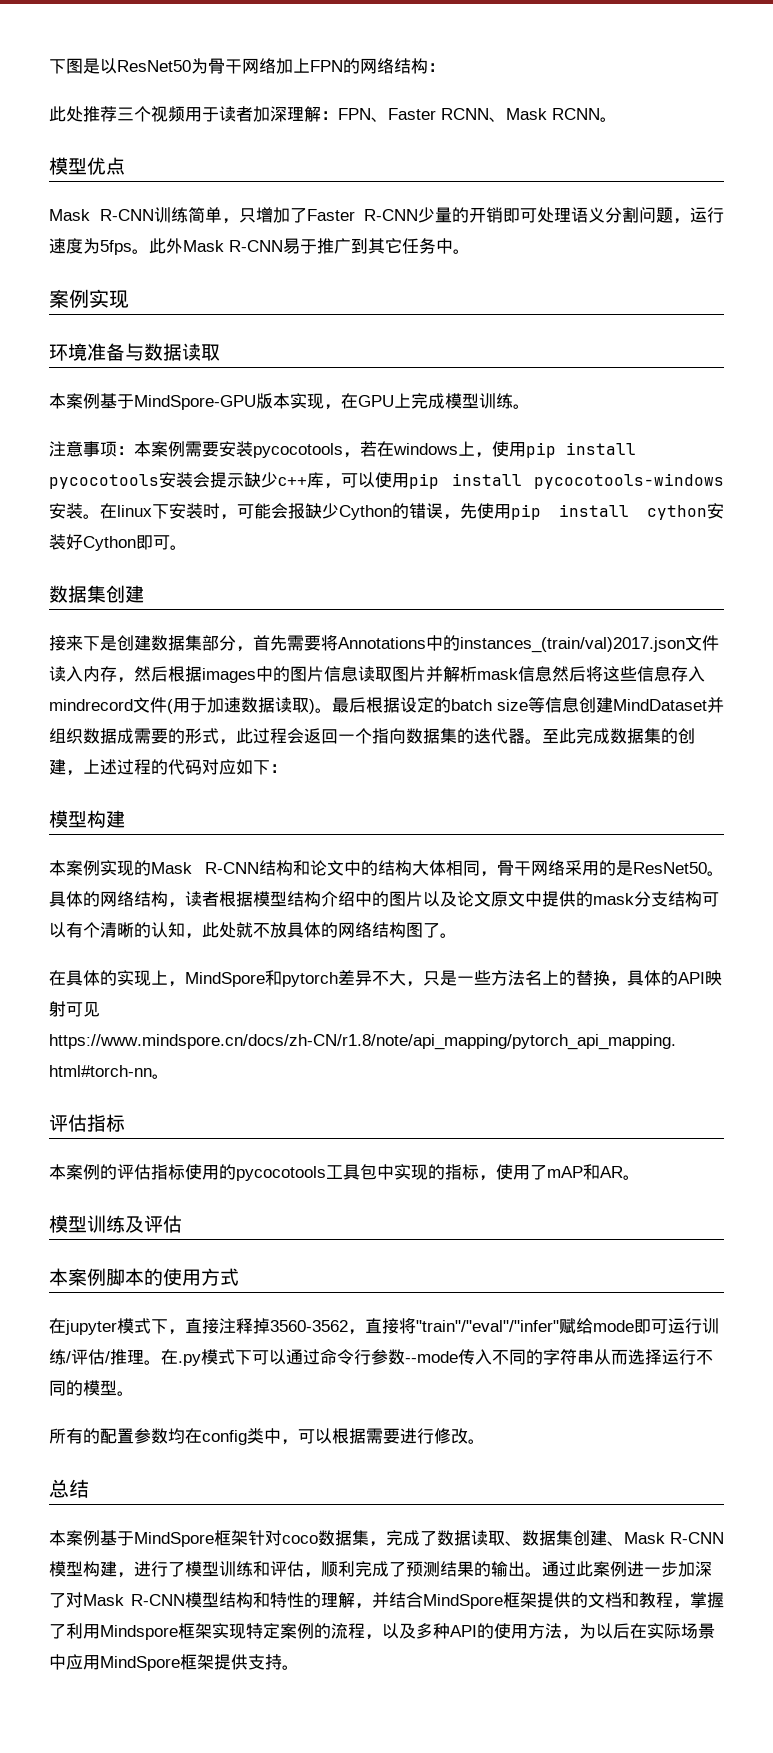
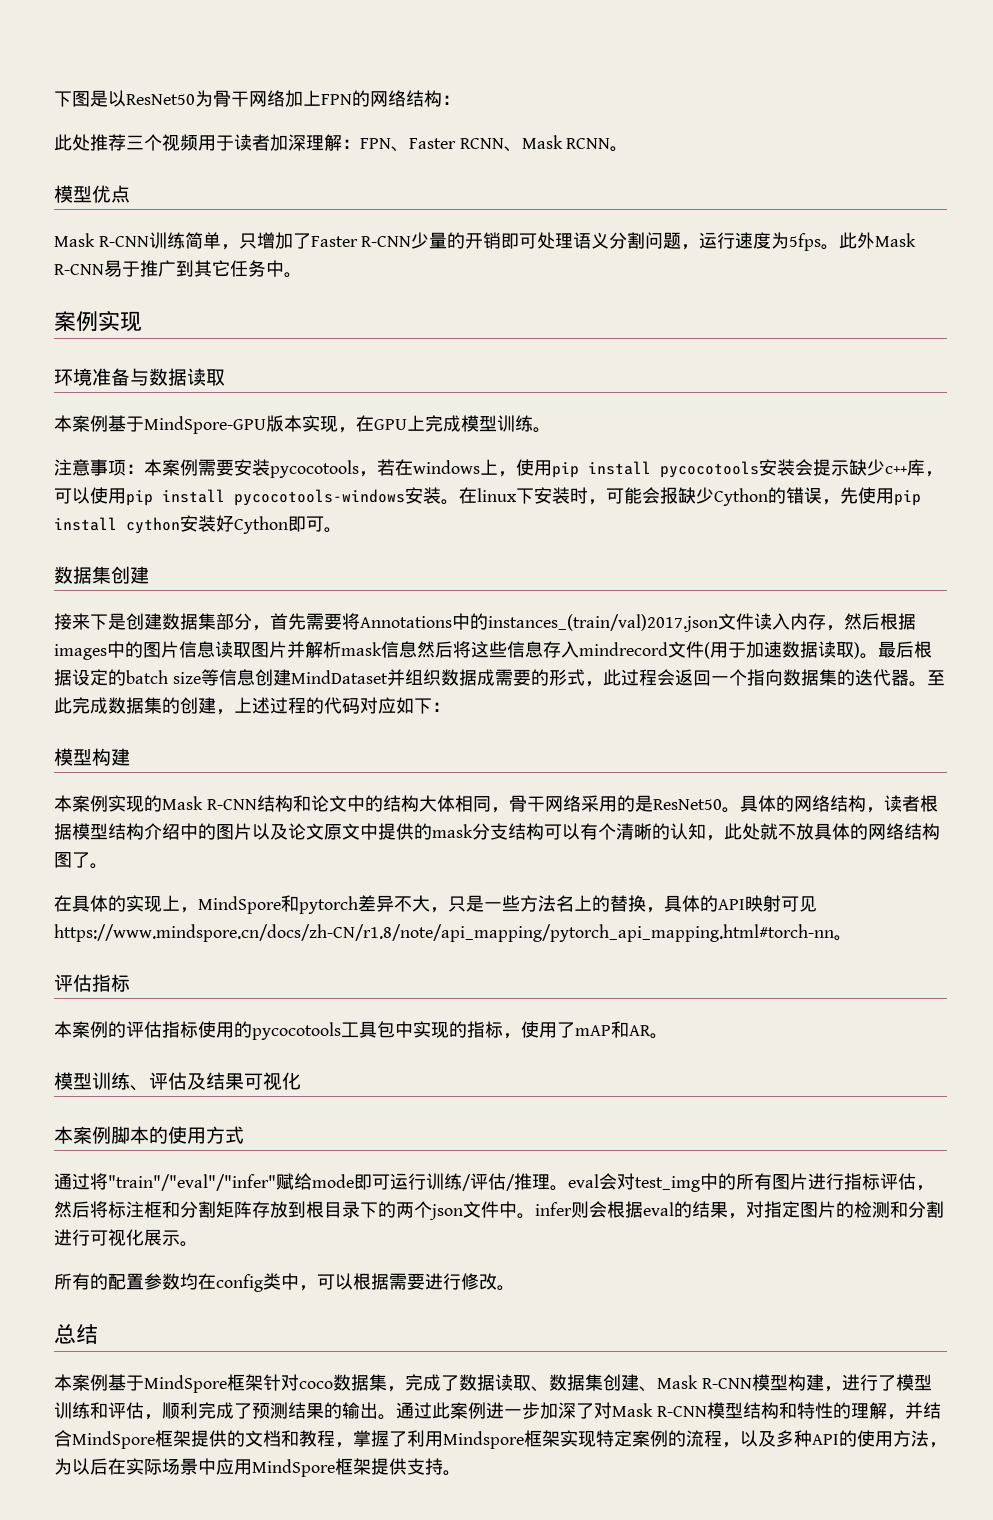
[125,1215,182,1233] 及评估 -> [130,1072,301,1091] 、评估及结果可视化
[49,1318,399,1335] 在jupyter模式下，直接注释掉3560-3562，直接 -> [54,1173,90,1190] 通过
[161,1349,713,1366] [49,1380,117,1396] 在.py模式下可以通过命令行参数--mode传入不同的字符串从而选择运行不同的模型 -> [568,1173,934,1192] [54,1201,944,1220] [54,1229,180,1246] eval会对test_img中的所有图片进行指标评估，然后将标注框和分割矩阵存放到根目录下的两个json文件中。infer则会根据eval的结果，对指定图片的检测和分割进行可视化展示

